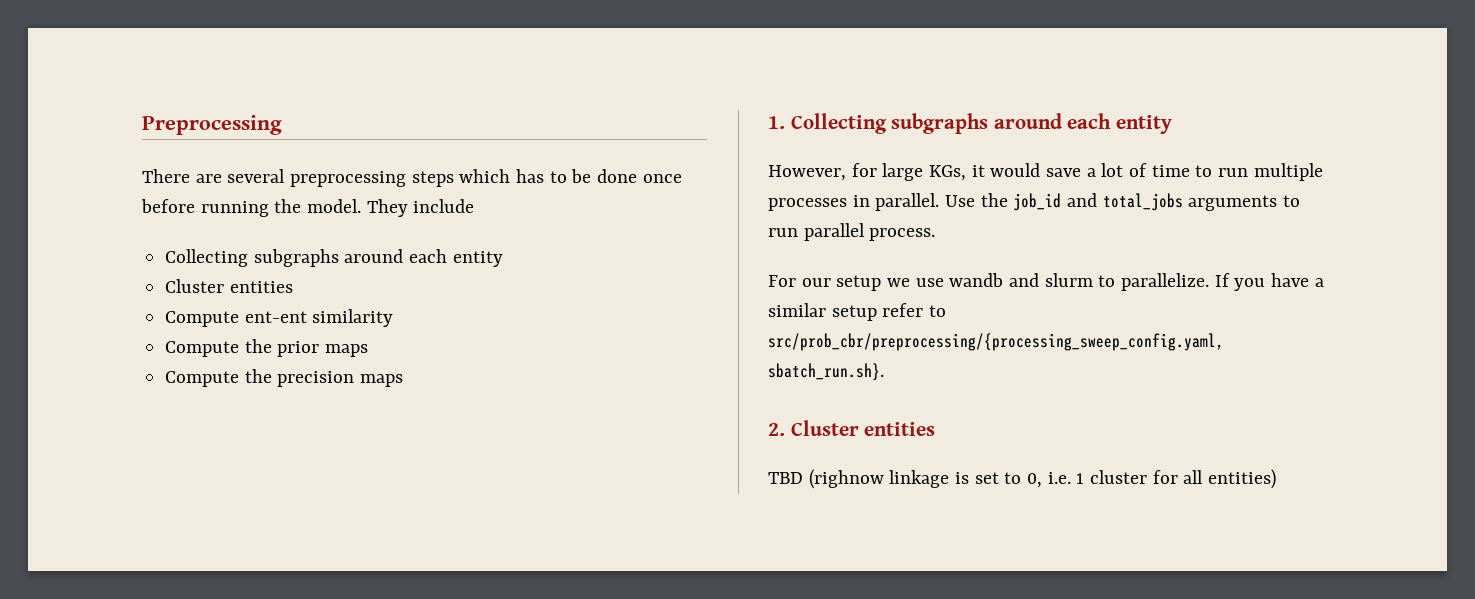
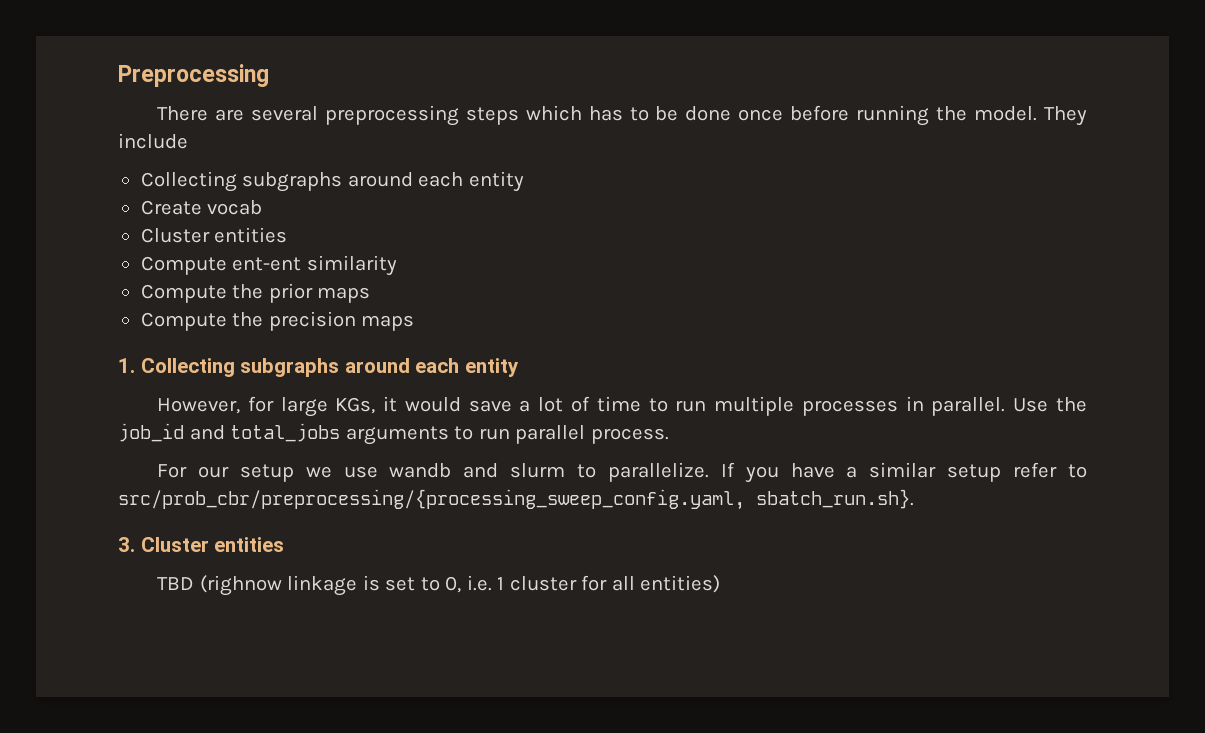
(503, 259) none -> [140,200,263,215] // Create vocab
[768,423,785,436] 2. -> [118,537,135,552] 3.

